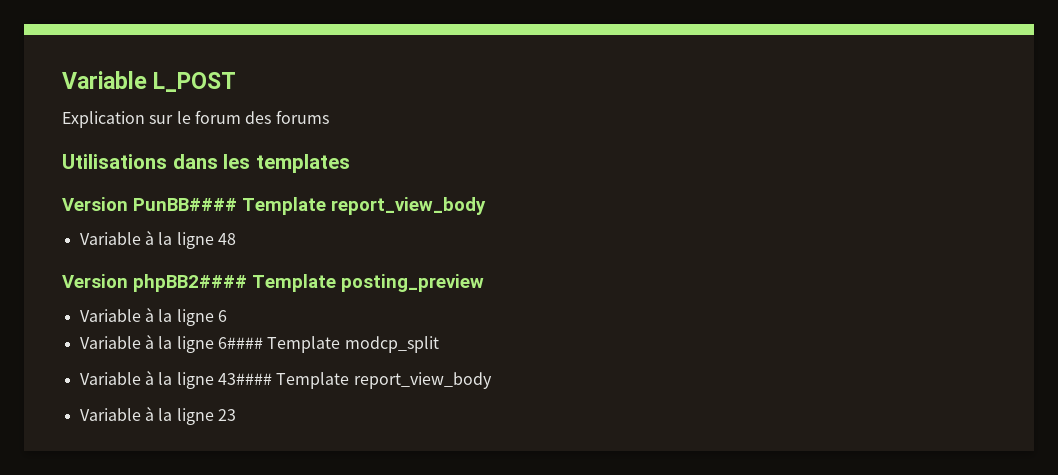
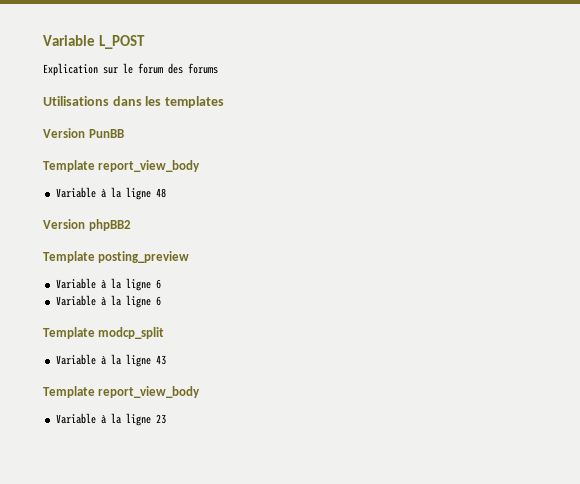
[133,198,237,211] PunBB#### -> [88,129,124,138] PunBB //
[133,274,247,292] phpBB2#### -> [88,219,131,231] phpBB2 //
[217,337,263,349] 6#### -> [155,296,161,306] 6 //
[217,373,272,385] 43#### -> [155,355,166,365] 43 //

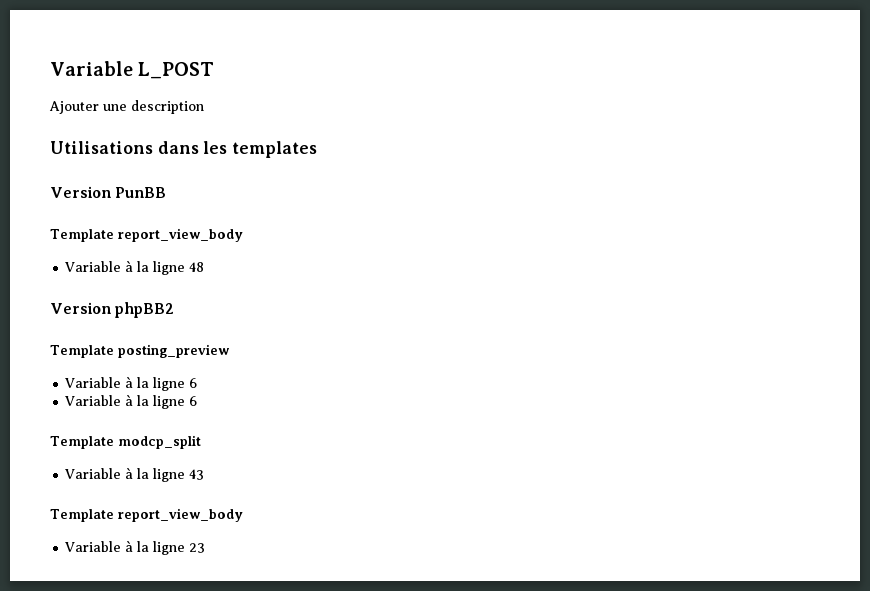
[43,63,218,76] Explication sur le forum des forums -> [49,100,204,114] Ajouter une description

